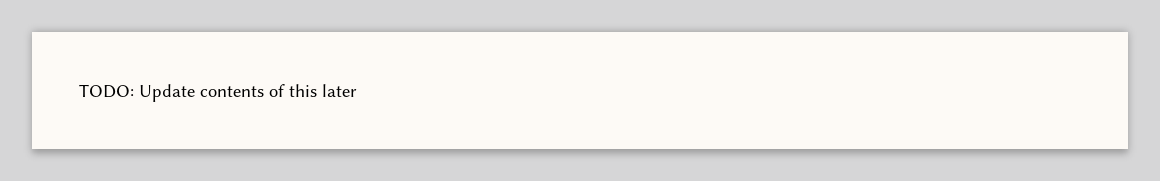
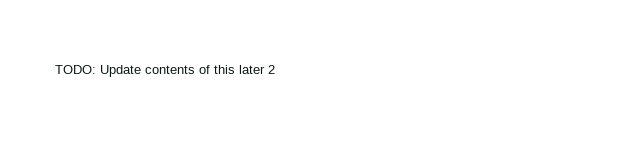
(357, 90) none -> [268,65,275,74] 2

